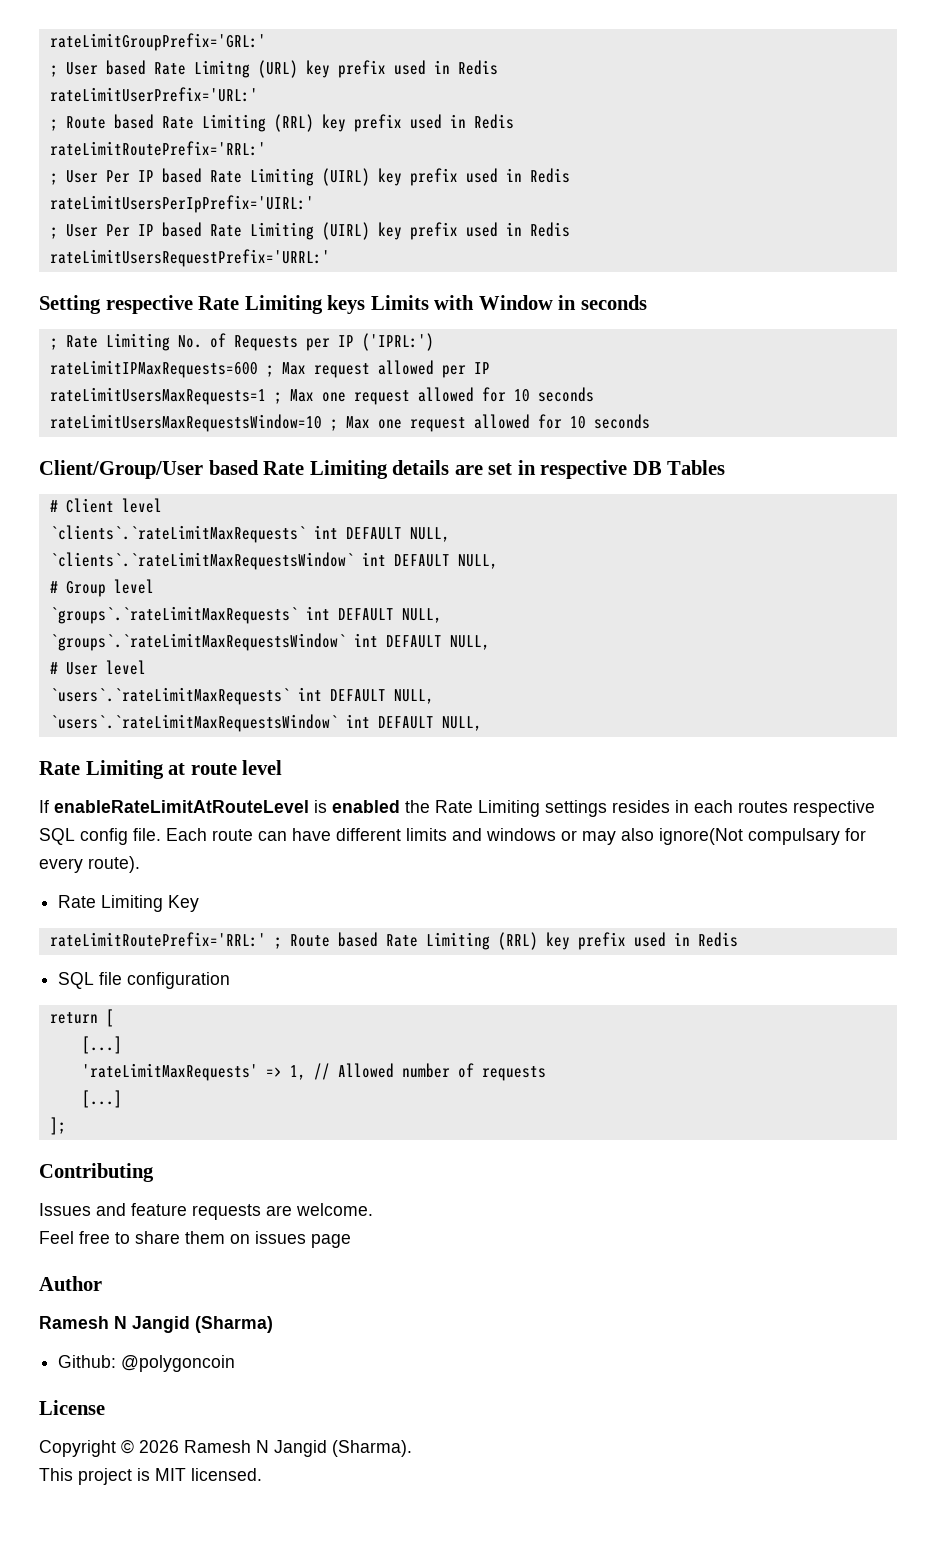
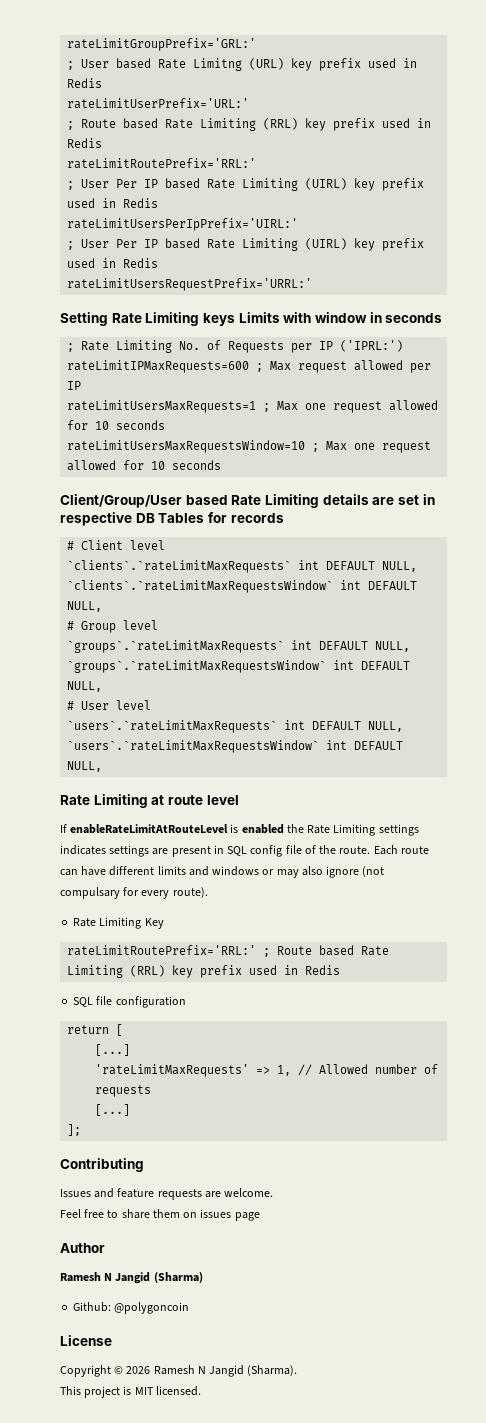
[105,295,193,314] respective -> (108, 319) none
[478,295,553,310] Window -> [314,312,367,323] window
(726, 467) none -> [207,512,284,523] for records
[612,800,875,817] [39,828,161,845] resides in each routes respective SQL config file. -> [60,845,371,857] indicates settings are present in SQL config file of the route.
[659,828,743,845] ignore(Not -> [326,866,385,878] ignore (not

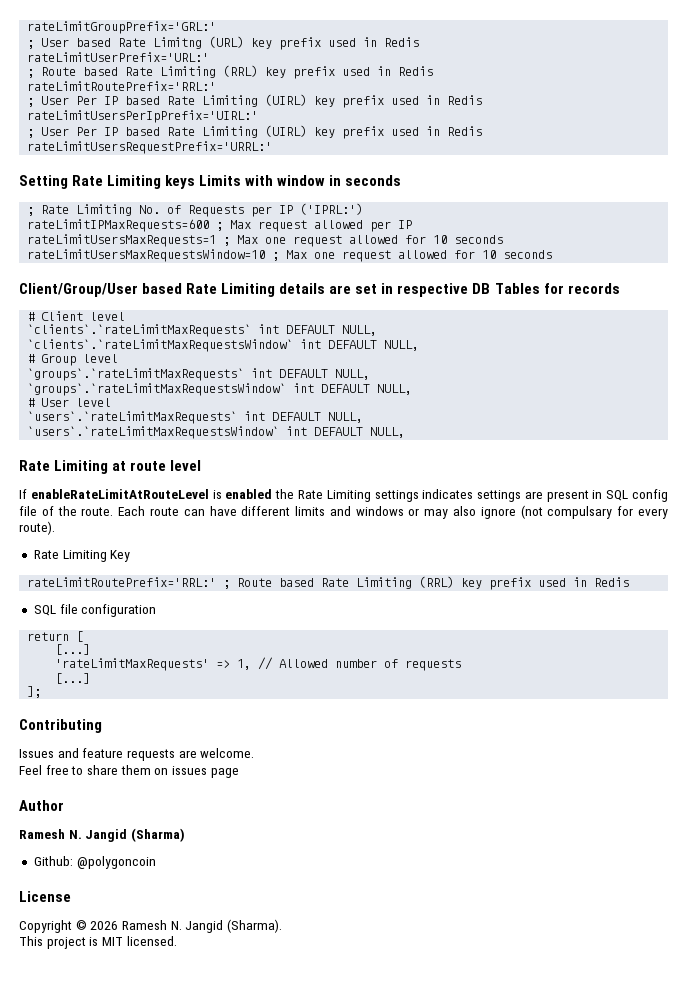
[104,1273,113,1281] N -> [68,830,82,839] N.
[197,1366,206,1374] N -> [170,921,182,930] N.

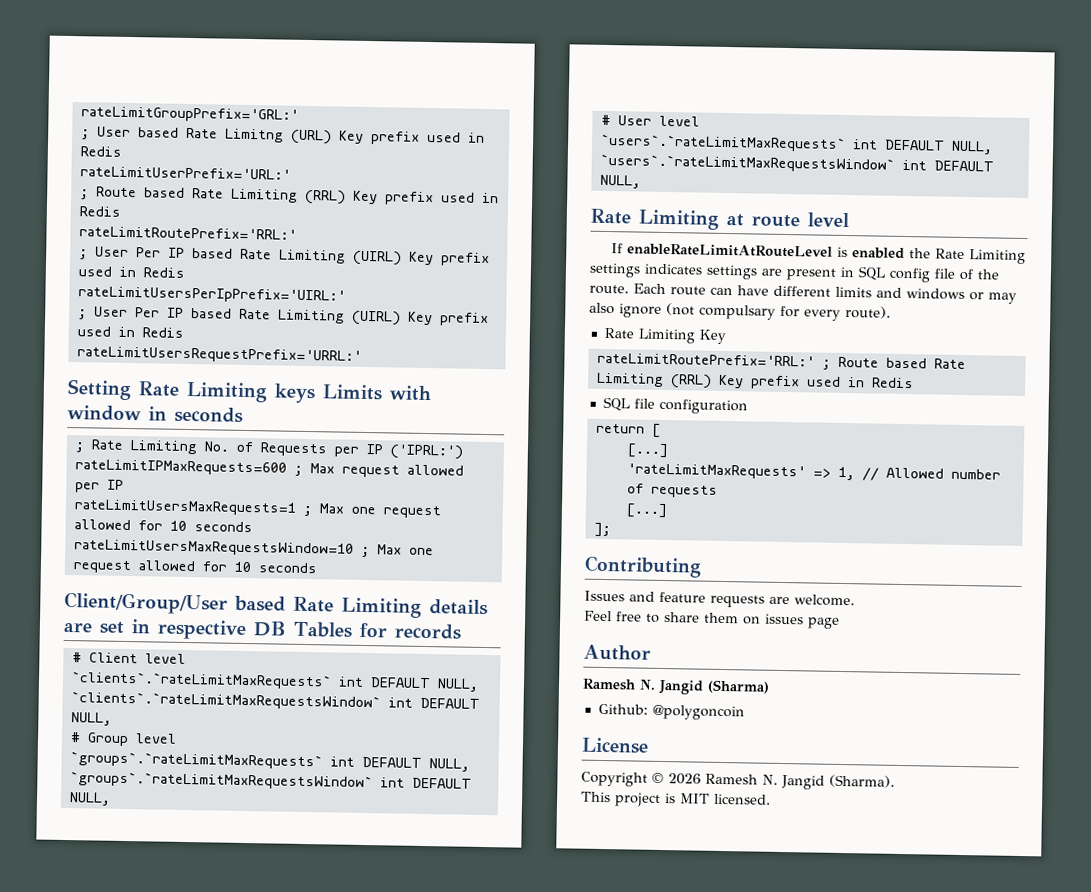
[251,38,273,49] key -> [338,130,364,144] Key
[265,67,287,78] key -> [352,190,378,205] Key
[314,96,336,107] key -> [408,251,434,266] Key
[314,127,336,138] key -> [407,311,433,326] Key
[461,578,483,589] key -> [717,374,744,389] Key

